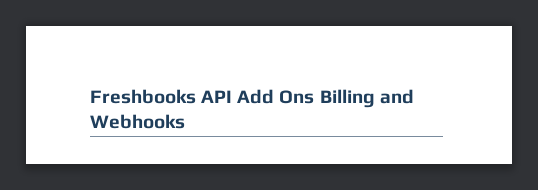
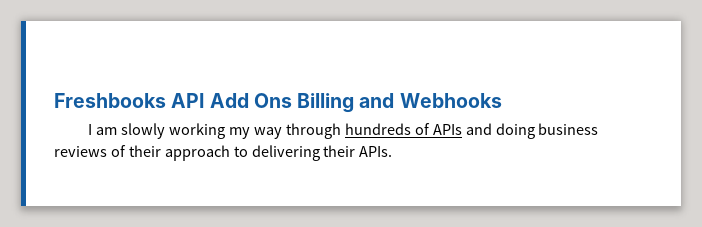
(185, 121) none -> [88,123,599,139] [54,145,393,161] // I am slowly working my way through hundreds of APIs and doing business reviews of their approach to delivering their APIs.

